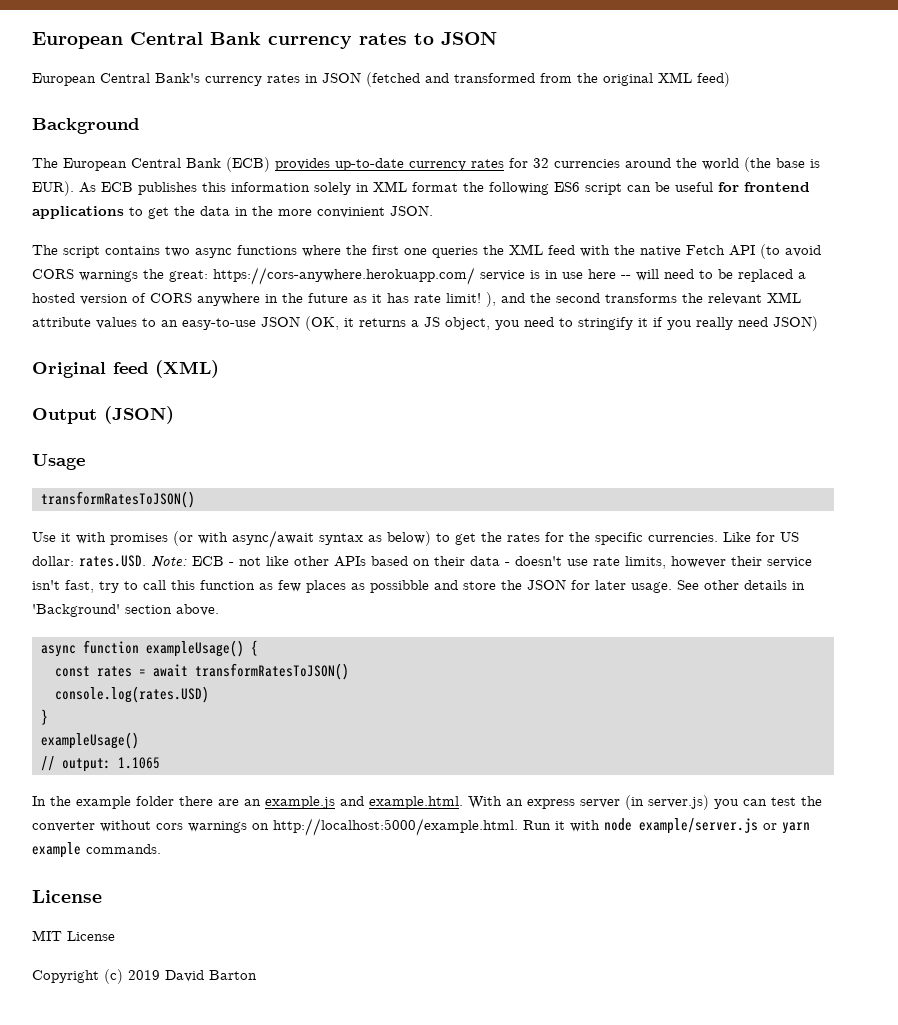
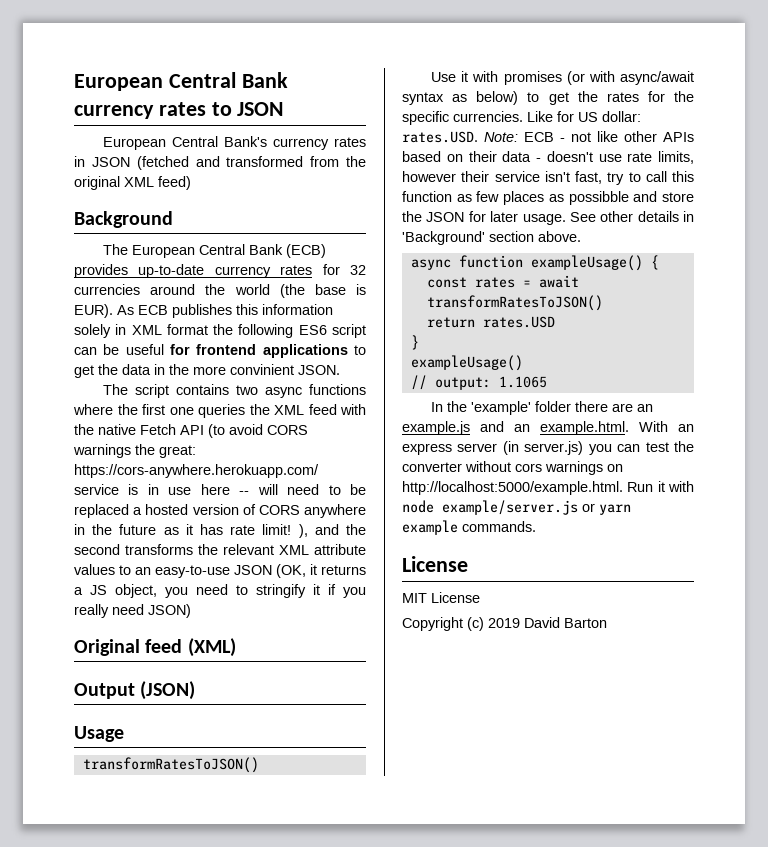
[55,686,209,703] console.log(rates.USD) -> [426,316,555,328] return rates.USD
[76,796,131,809] example -> [471,401,532,415] 'example'
(364, 801) none -> [514,424,530,432] an

